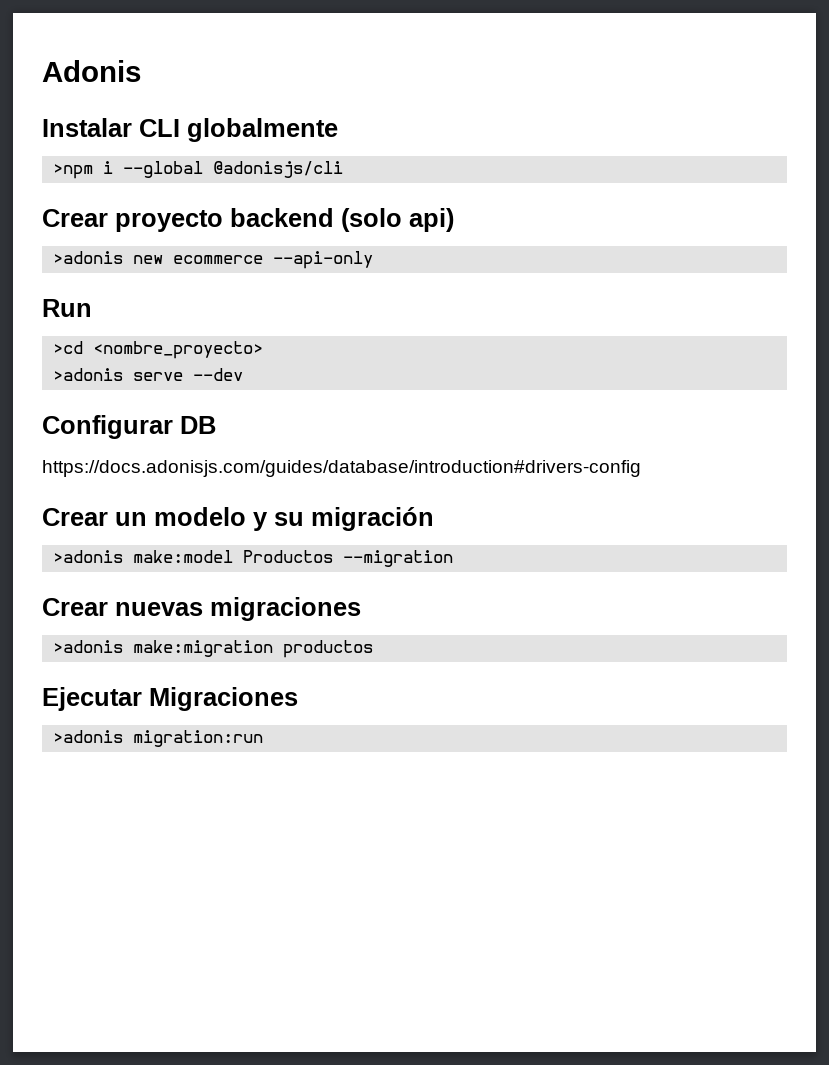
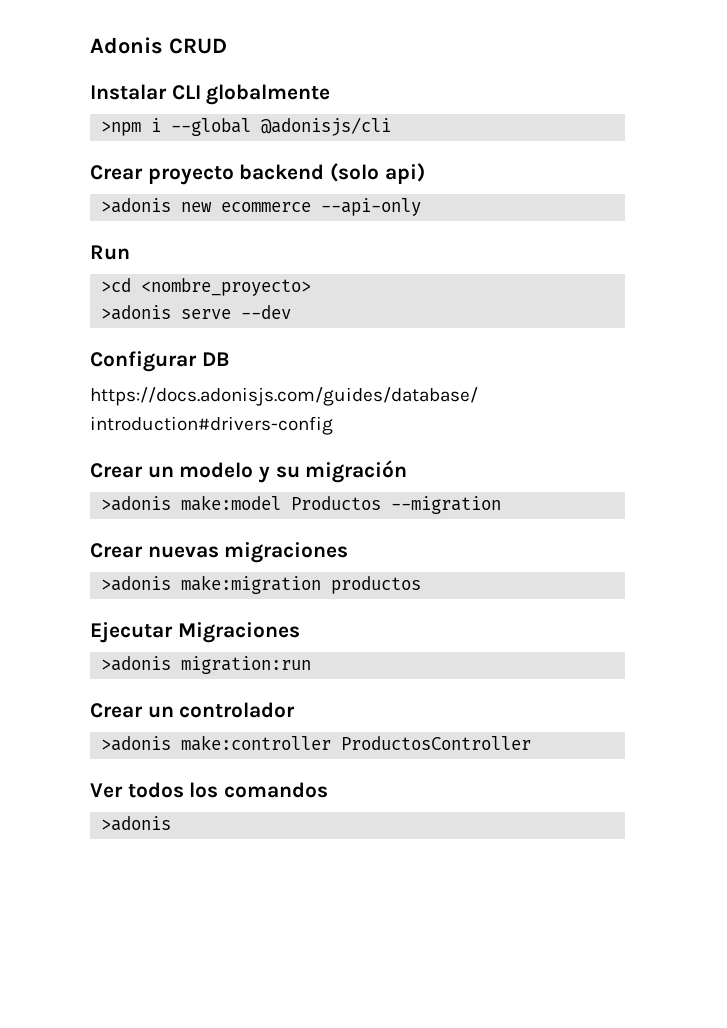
(141, 71) none -> [169,38,227,54] CRUD
(264, 738) none -> [90,702,296,718] [101,735,532,751] [90,782,329,798] [101,816,172,831] // Crear un controlador // >adonis make:controller ProductosController // Ver todos los comandos // >adonis

